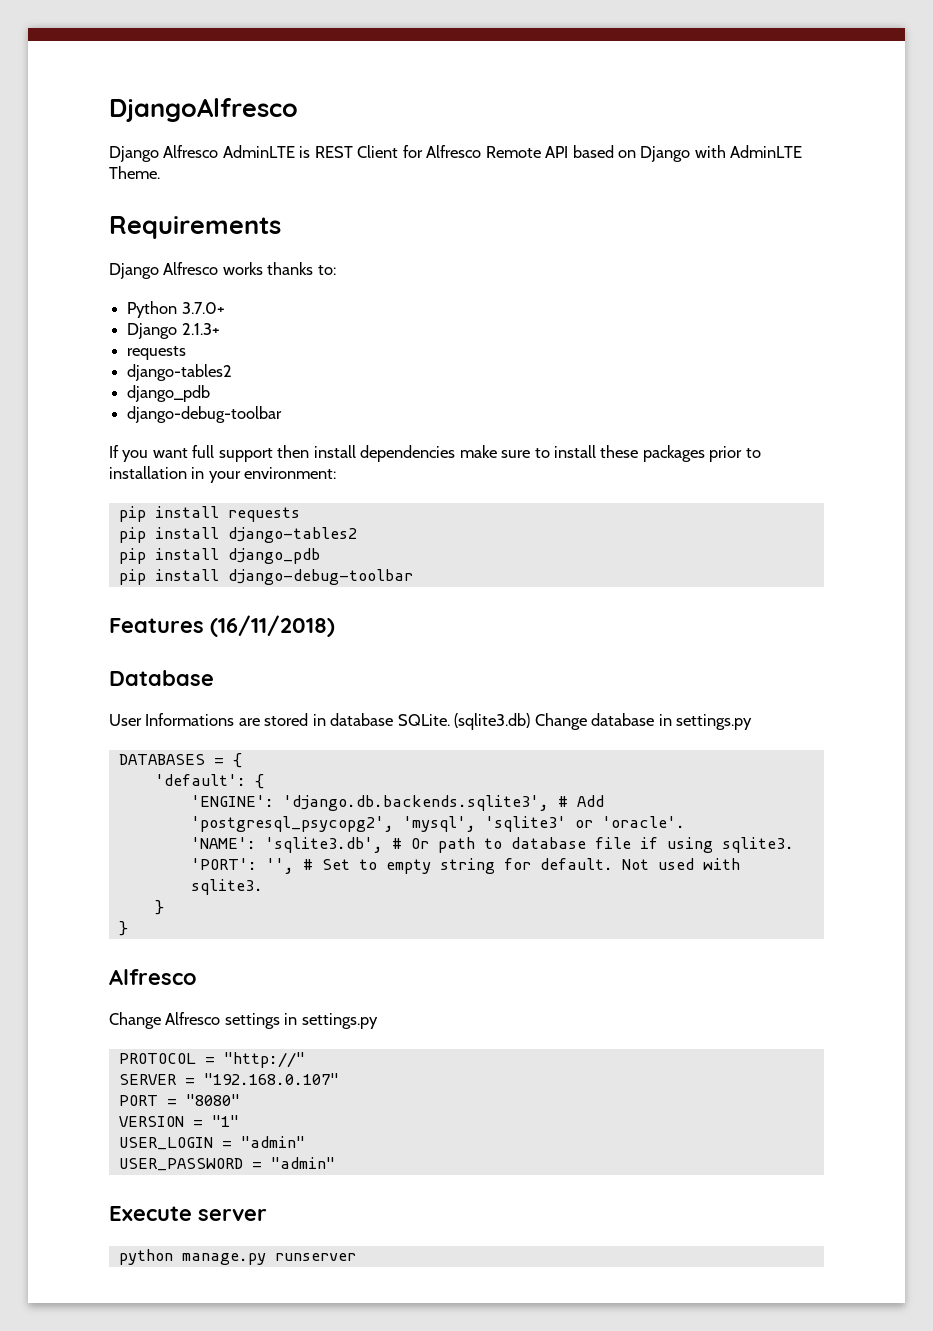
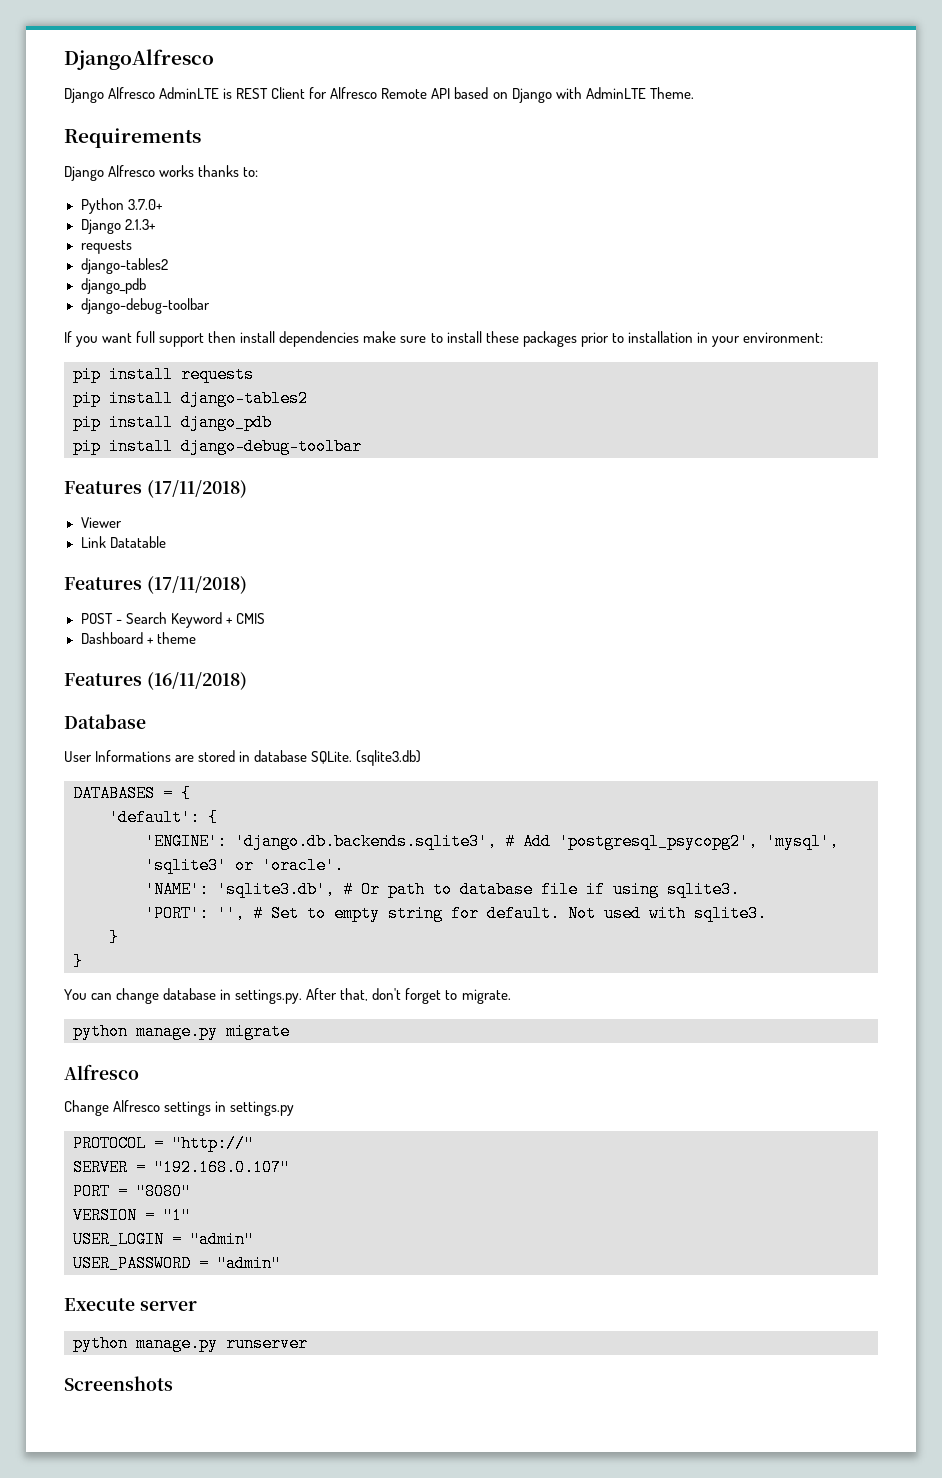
(413, 577) none -> [64,480,247,498] [80,517,122,528] [80,536,166,548] [64,576,247,594] [80,612,265,628] [80,632,196,644] // Features (17/11/2018) // Viewer // Link Datatable // Features (17/11/2018) // POST - Search Keyword + CMIS // Dashboard + theme
[534,713,753,730] Change database in settings.py -> (422, 758) none
(128, 928) none -> [64,988,511,1004] [73,1023,290,1040] // You can change database in settings.py. After that, don't forget to migrate. // python manage.py migrate
(356, 1257) none -> [64,1376,173,1391] // Screenshots

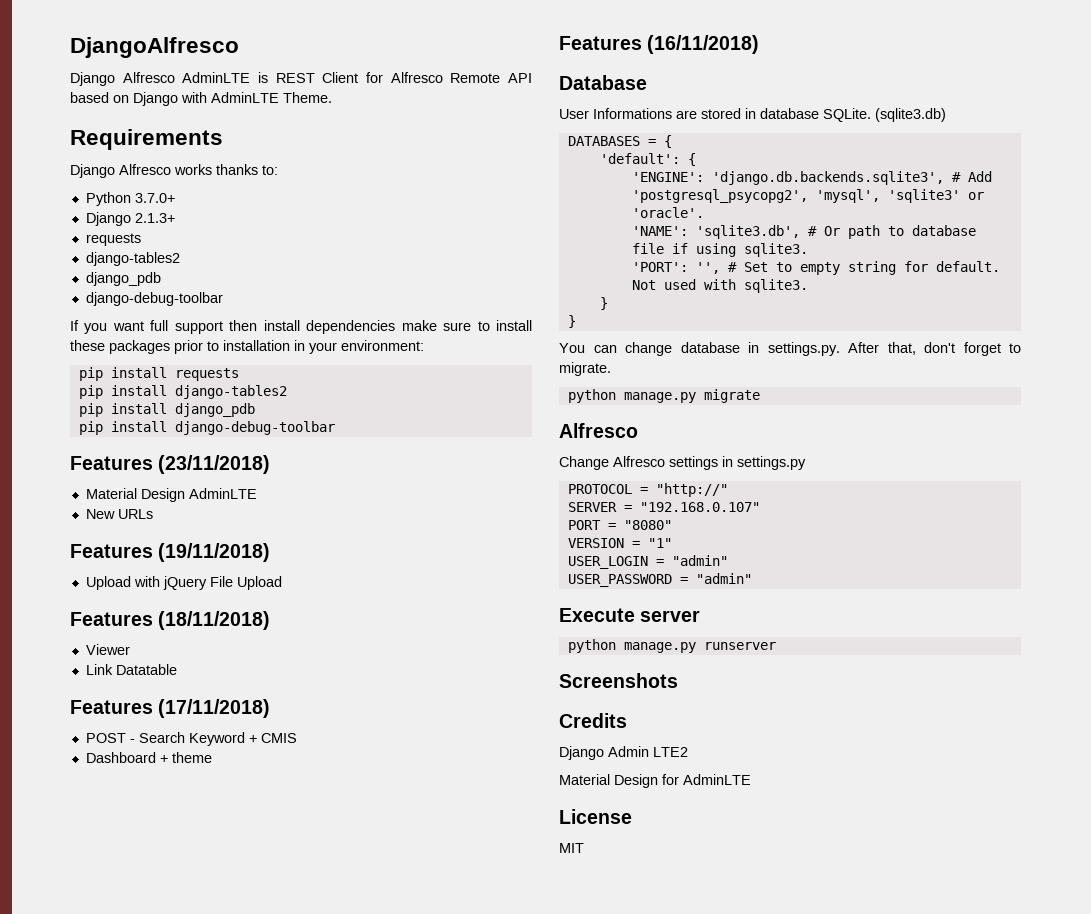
[146,480,247,498] (17/11/2018) -> [158,455,271,474] [85,488,257,502] [85,509,153,519] [70,543,271,562] [85,576,282,590] [70,611,271,630] (23/11/2018) // Material Design AdminLTE // New URLs // Features (19/11/2018) // Upload with jQuery File Upload // Features (18/11/2018)
(173, 1383) none -> [559,713,627,728] [559,746,688,760] [559,774,751,788] [559,809,632,824] [559,843,584,853] // Credits // Django Admin LTE2 // Material Design for AdminLTE // License // MIT

